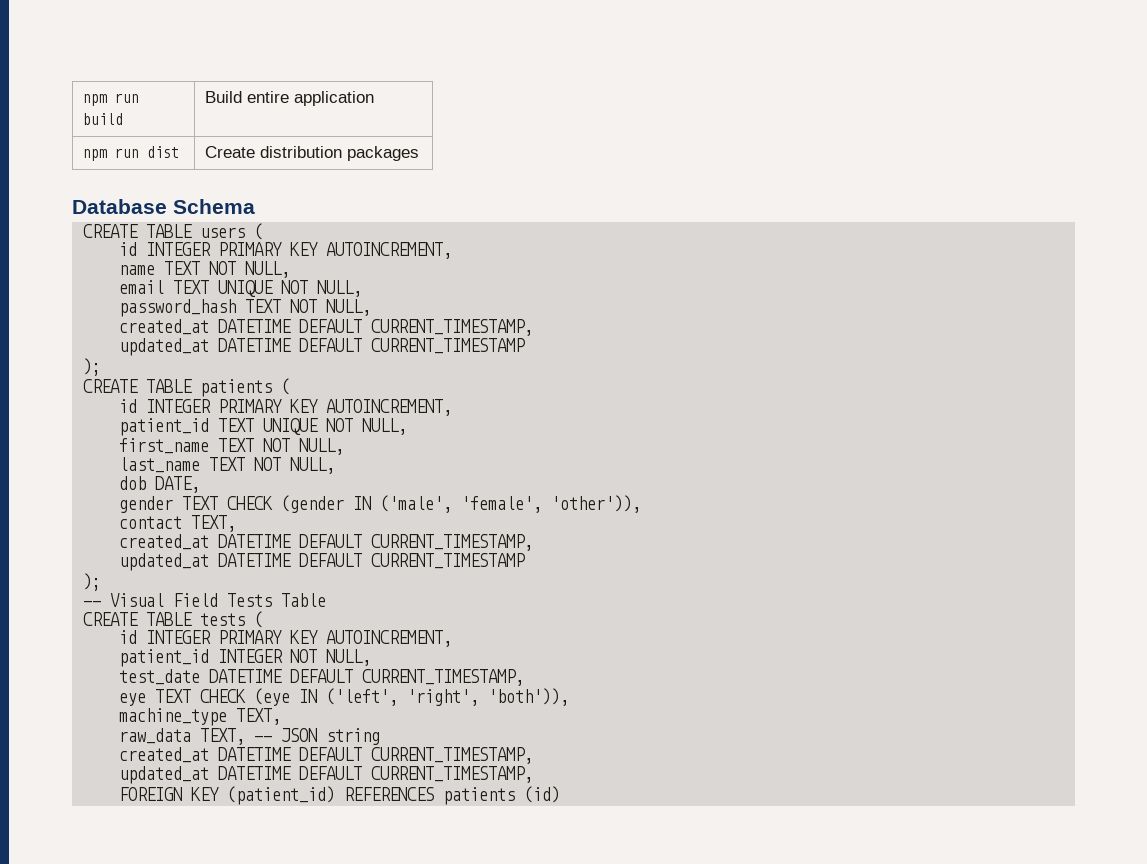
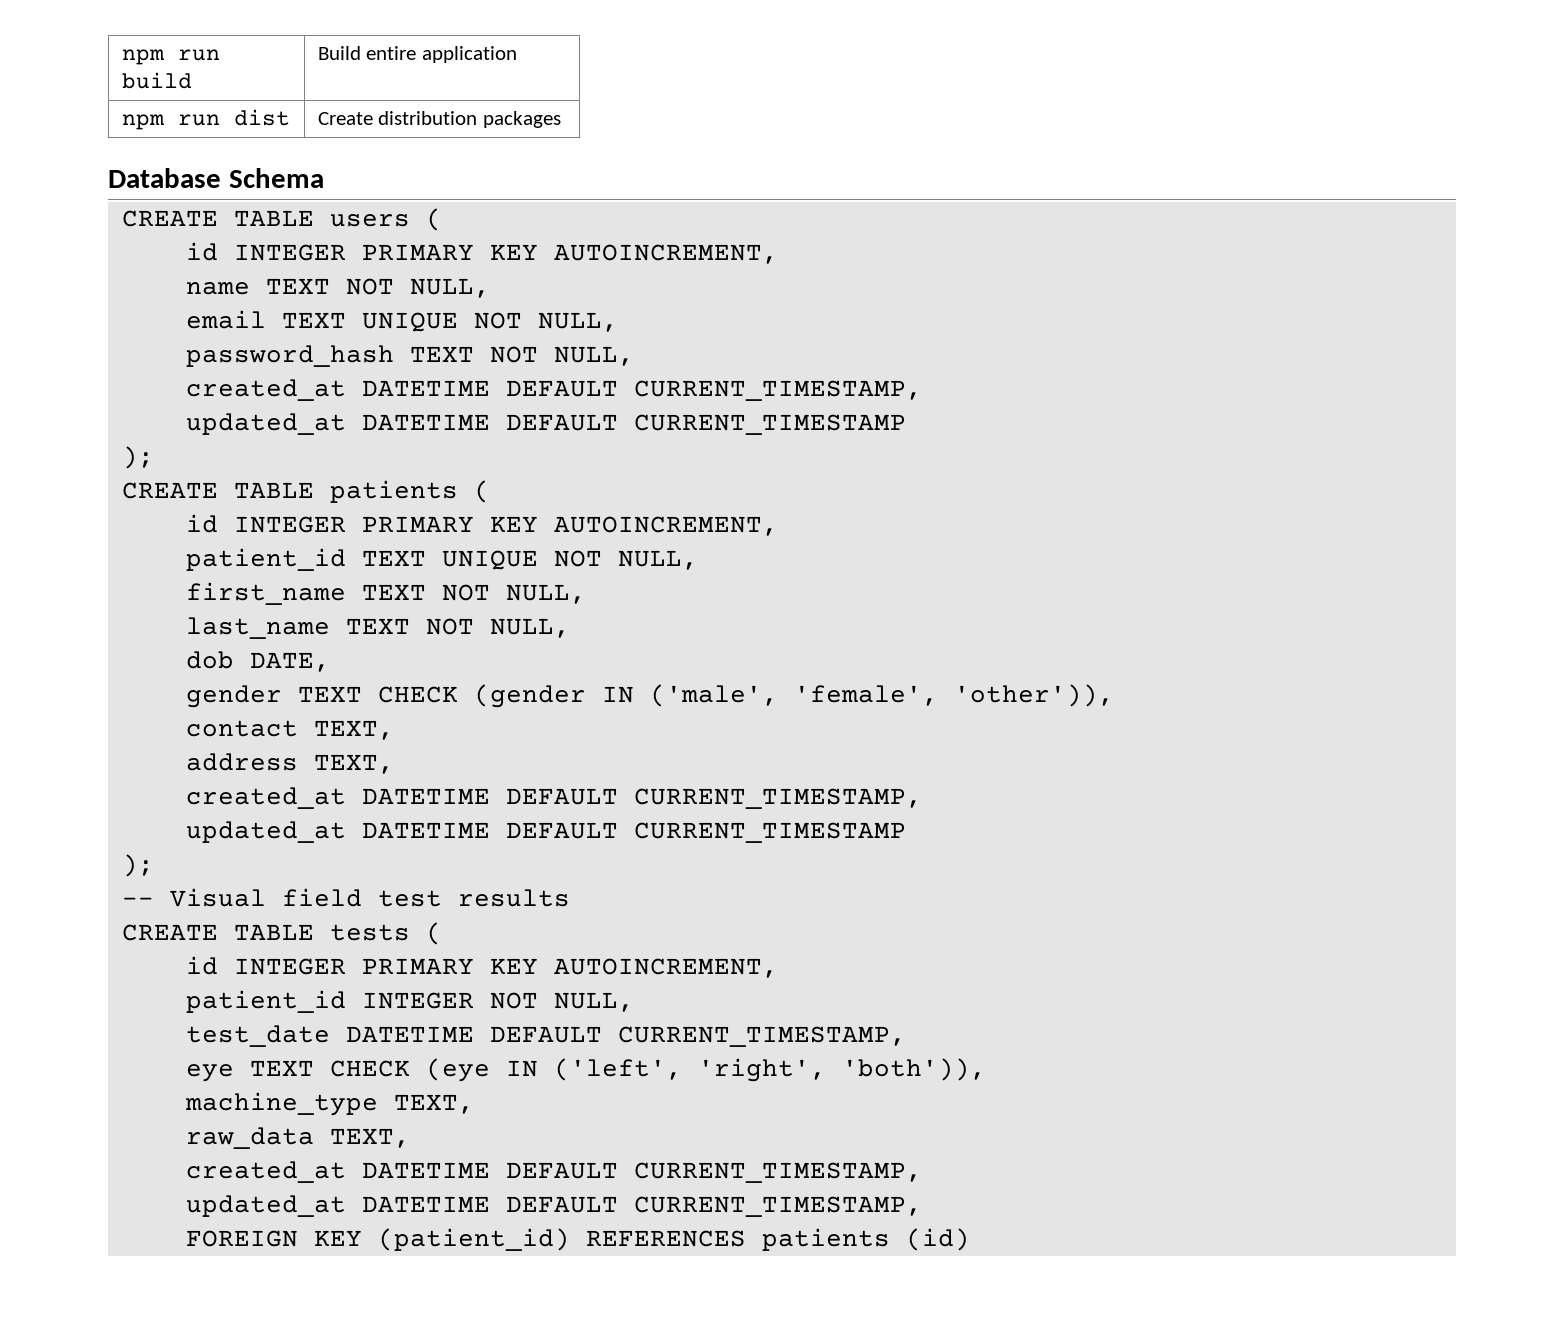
(237, 523) none -> [185,753,394,774] // address TEXT,
[173,593,327,607] Field Tests Table -> [281,888,570,907] field test results
[254,728,381,745] -- JSON string -> (410, 1138) none

